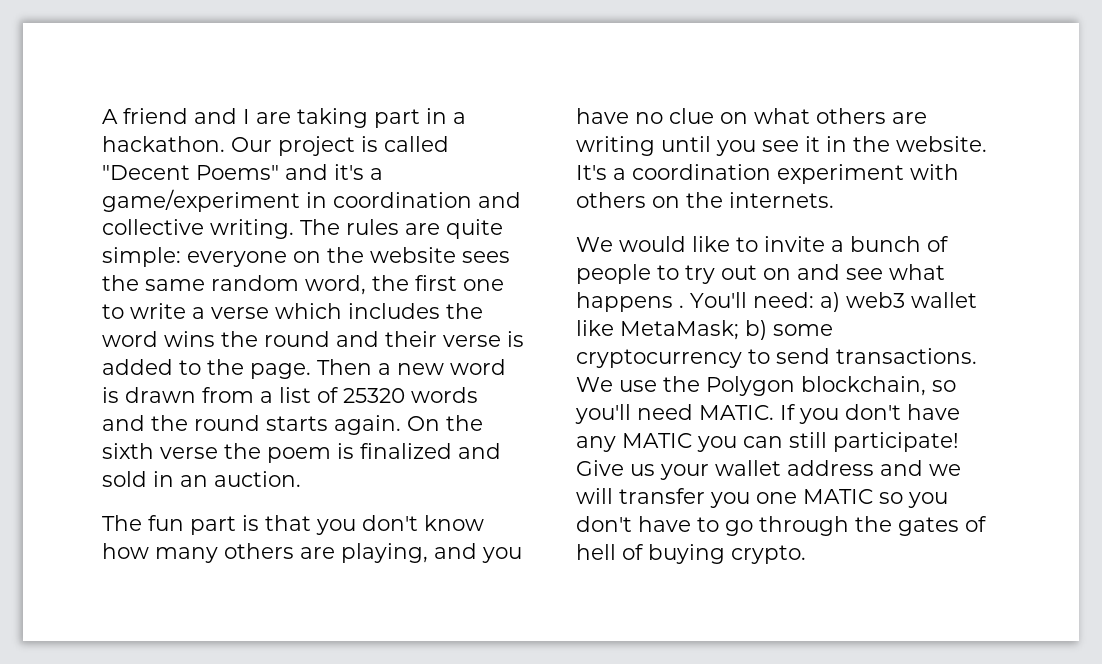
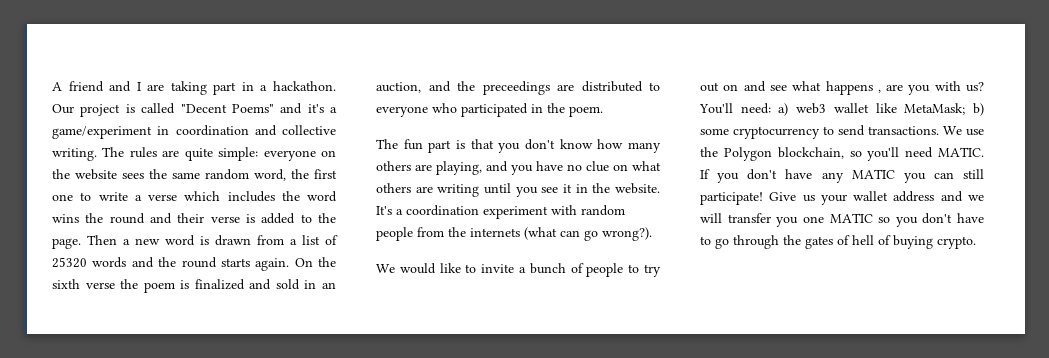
[214,471,301,487] auction. -> [376,81,660,95] [376,103,603,117] auction, and the preceedings are distributed to everyone who participated in the poem.
[576,192,834,208] others on the internets. -> [581,205,625,216] [376,227,652,241] random people from the internets (what can go wrong?).
[679,305,684,308] . -> [877,81,984,95] , are you with us?

